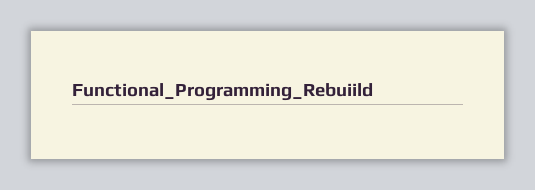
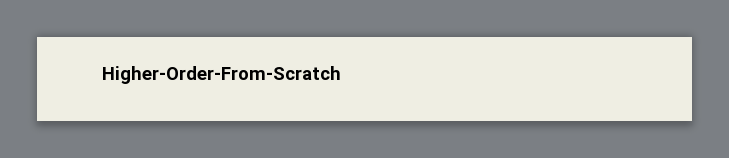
[72,83,373,101] Functional_Programming_Rebuiild -> [102,66,341,84] Higher-Order-From-Scratch

